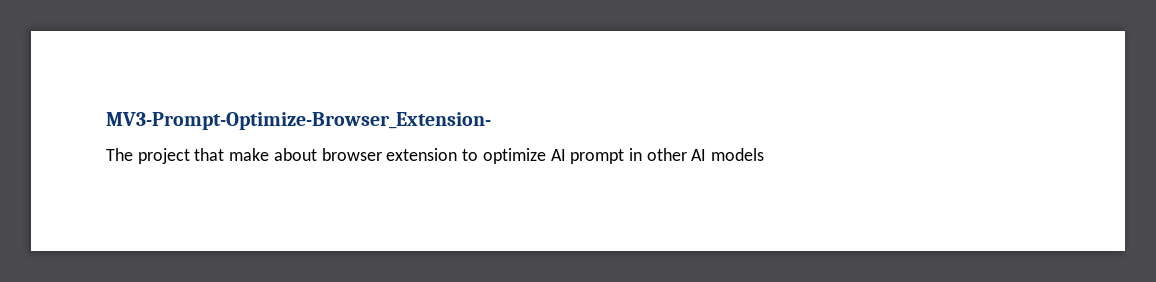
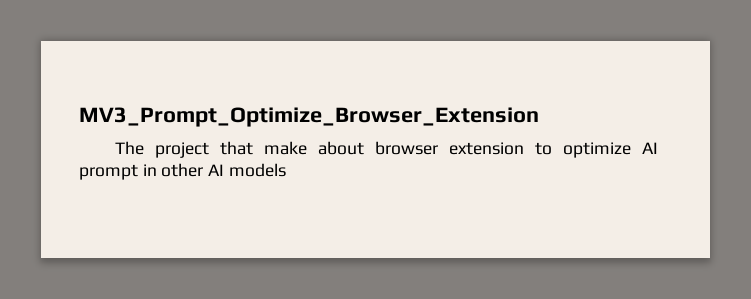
[106,112,491,130] MV3-Prompt-Optimize-Browser_Extension- -> [79,107,539,127] MV3_Prompt_Optimize_Browser_Extension

